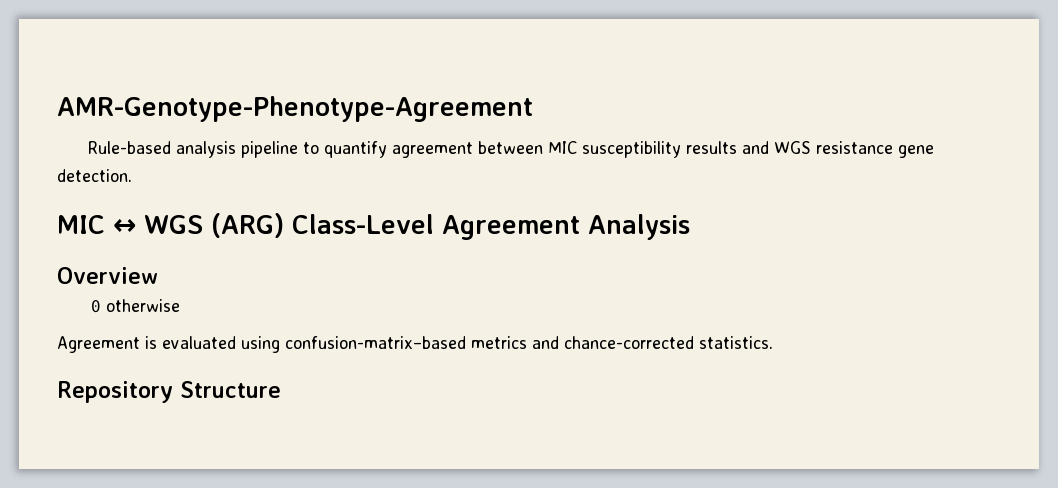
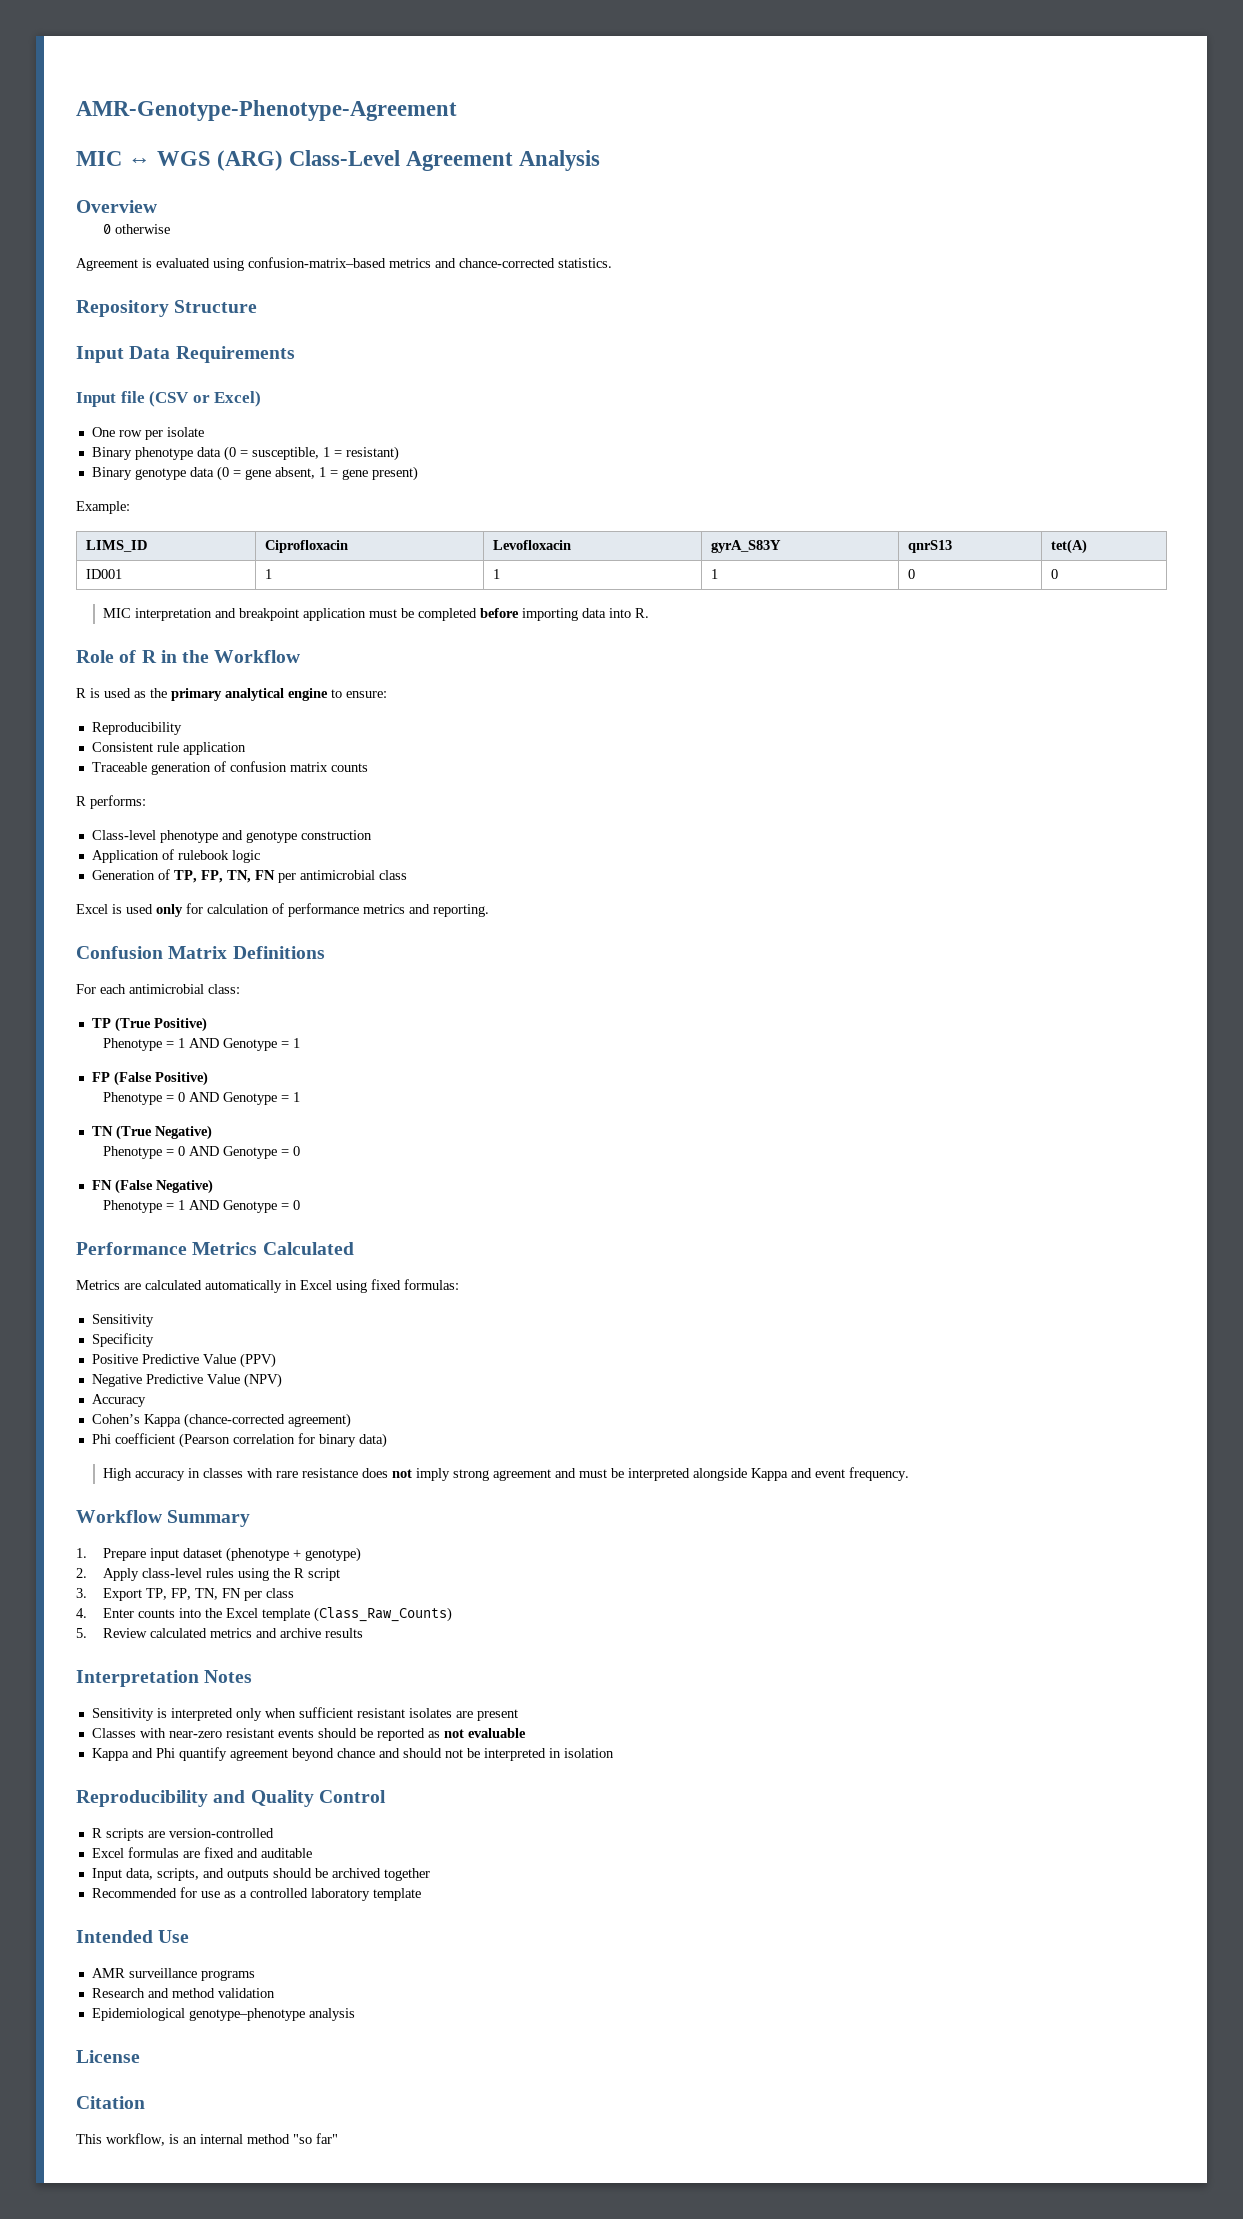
[88,141,935,158] [57,169,132,182] // Rule-based analysis pipeline to quantify agreement between MIC susceptibility results and WGS resistance gene detection. -> (457, 110) none
(281, 389) none -> [76,346,295,363] [76,391,262,407] [91,427,204,440] [91,446,399,461] [91,466,418,481] [76,501,130,514] [85,540,147,552] [264,540,348,553] [492,540,571,550] [710,540,781,553] [907,540,952,553] [1050,539,1087,554] [85,569,122,579] [264,569,272,579] [492,569,500,579] [710,569,718,579] [907,569,915,579] [1050,569,1058,579] [103,608,650,621] [76,650,301,663] [76,688,387,701] [91,722,182,735] [91,742,246,755] [91,761,368,775] [76,795,146,809] [91,830,372,843] [91,849,260,863] [91,869,407,883] [76,903,489,917] [76,946,325,959] [76,984,240,994] [91,1017,207,1032] [103,1038,301,1051] [91,1071,208,1086] [103,1092,301,1105] [91,1125,212,1140] [103,1146,301,1159] [91,1179,213,1194] [103,1200,301,1213] [76,1242,354,1255] [76,1279,459,1293] [91,1314,154,1327] [91,1333,154,1347] [91,1353,276,1368] [91,1373,282,1388] [91,1394,146,1407] [91,1413,351,1428] [91,1433,387,1448] [103,1467,910,1481] [76,1510,251,1527] [76,1547,362,1562] [76,1568,341,1581] [76,1588,295,1601] [76,1607,453,1622] [76,1628,364,1638] [76,1670,253,1687] [91,1707,518,1721] [91,1728,526,1741] [91,1747,614,1761] [76,1790,386,1807] [91,1828,274,1841] [91,1847,312,1858] [91,1868,430,1881] [91,1887,421,1901] [76,1930,190,1943] [91,1968,255,1981] [91,1988,275,1998] [91,2008,355,2021] [76,2050,140,2063] [76,2096,145,2109] [76,2133,338,2146] // Input Data Requirements // Input file (CSV or Excel) // One row per isolate // Binary phenotype data (0 = susceptible, 1 = resistant) // Binary genotype data (0 = gene absent, 1 = gene present) // Example: // LIMS_ID | Ciprofloxacin | Levofloxacin | gyrA_S83Y | qnrS13 | tet(A) // ID001 | 1 | 1 | 1 | 0 | 0 // MIC interpretation and breakpoint application must be completed before importing data into R. // Role of R in the Workflow // R is used as the primary analytical engine to ensure: // Reproducibility // Consistent rule application // Traceable generation of confusion matrix counts // R performs: // Class-level phenotype and genotype construction // Application of rulebook logic // Generation of TP, FP, TN, FN per antimicrobial class // Excel is used only for calculation of performance metrics and reporting. // Confusion Matrix Definitions // For each antimicrobial class: // TP (True Positive) // Phenotype = 1 AND Genotype = 1 // FP (False Positive) // Phenotype = 0 AND Genotype = 1 // TN (True Negative) // Phenotype = 0 AND Genotype = 0 // FN (False Negative) // Phenotype = 1 AND Genotype = 0 // Performance Metrics Calculated // Metrics are calculated automatically in Excel using fixed formulas: // Sensitivity // Specificity // Positive Predictive Value (PPV) // Negative Predictive Value (NPV) // Accuracy // Cohen’s Kappa (chance-corrected agreement) // Phi coefficient (Pearson correlation for binary data) // High accuracy in classes with rare resistance does not imply strong agreement and must be interpreted alongside Kappa and event frequency. // Workflow Summary // 1. Prepare input dataset (phenotype + genotype) // 2. Apply class-level rules using the R script // 3. Export TP, FP, TN, FN per class // 4. Enter counts into the Excel template (Class_Raw_Counts) // 5. Review calculated metrics and archive results // Interpretation Notes // Sensitivity is interpreted only when sufficient resistant isolates are present // Classes with near-zero resistant events should be reported as not evaluable // Kappa and Phi quantify agreement beyond chance and should not be interpreted in isolation // Reproducibility and Quality Control // R scripts are version-controlled // Excel formulas are fixed and auditable // Input data, scripts, and outputs should be archived together // Recommended for use as a controlled laboratory template // Intended Use // AMR surveillance programs // Research and method validation // Epidemiological genotype–phenotype analysis // License // Citation // This workflow, is an internal method "so far"

